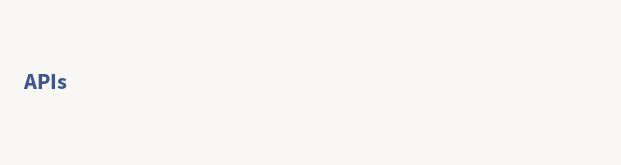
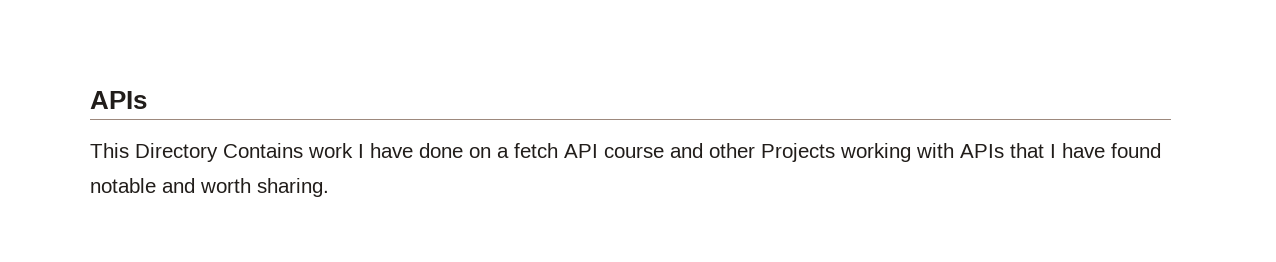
[23,74,67,89] APIs -> [90,91,147,109] [90,143,1161,162] [90,178,329,197] APIs // This Directory Contains work I have done on a fetch API course and other Projects working with APIs that I have found notable and worth sharing.

